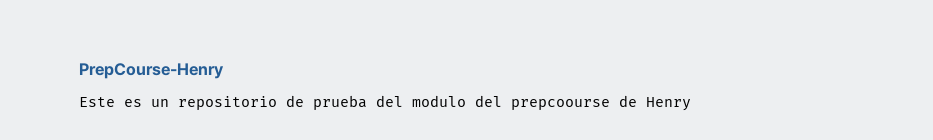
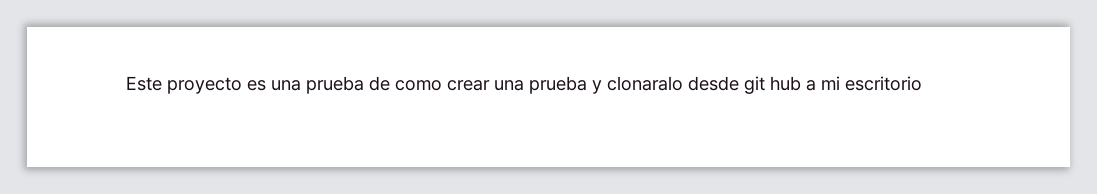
[79,63,224,79] [79,95,691,111] PrepCourse-Henry // Este es un repositorio de prueba del modulo del prepcoourse de Henry -> [126,76,923,94] Este proyecto es una prueba de como crear una prueba y clonaralo desde git hub a mi escritorio

